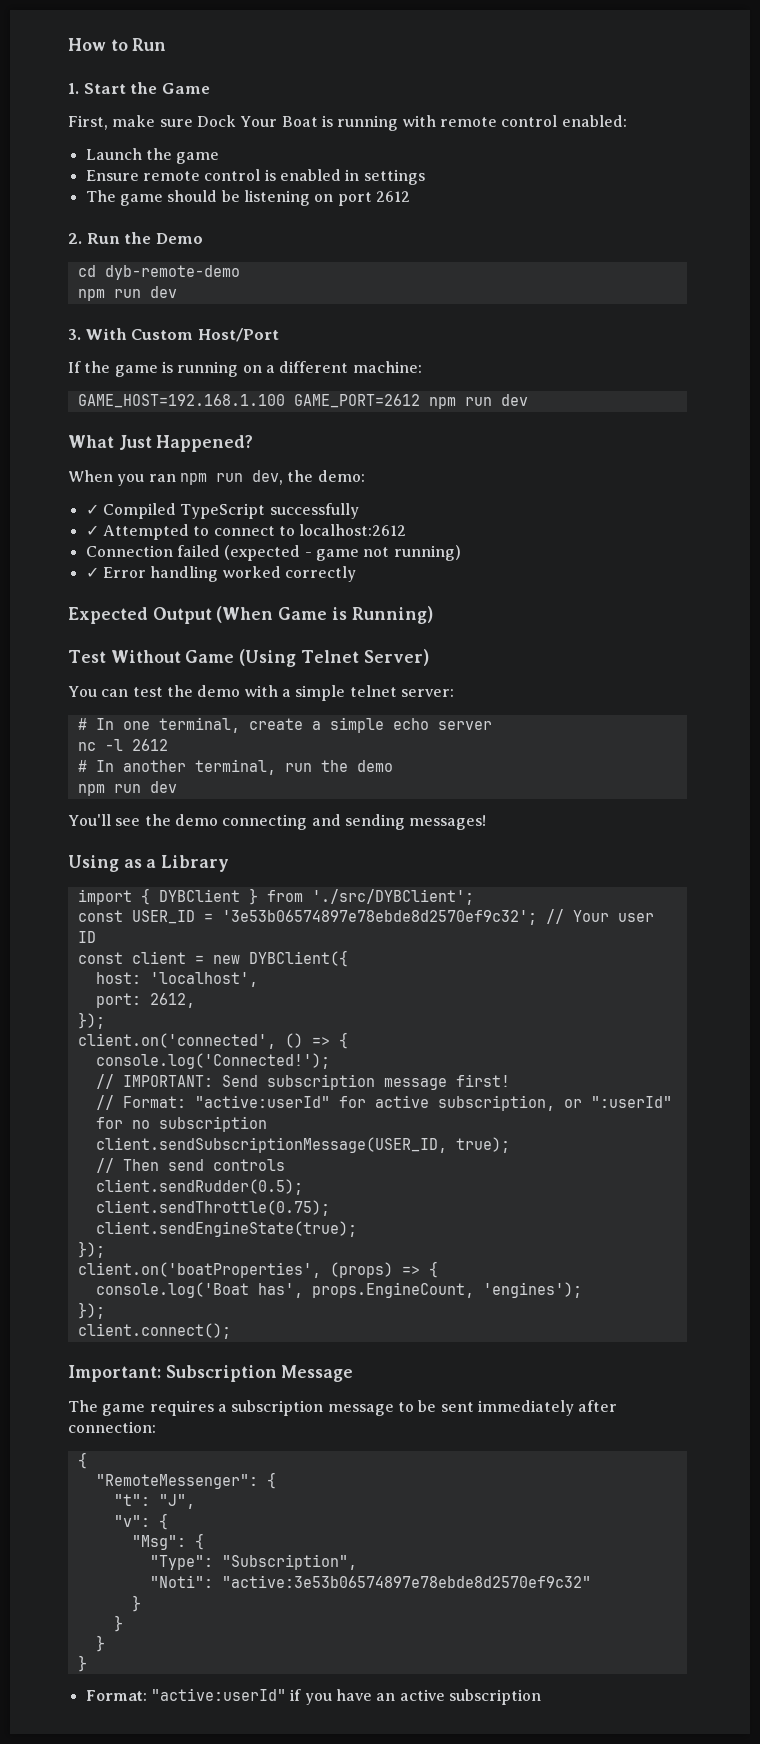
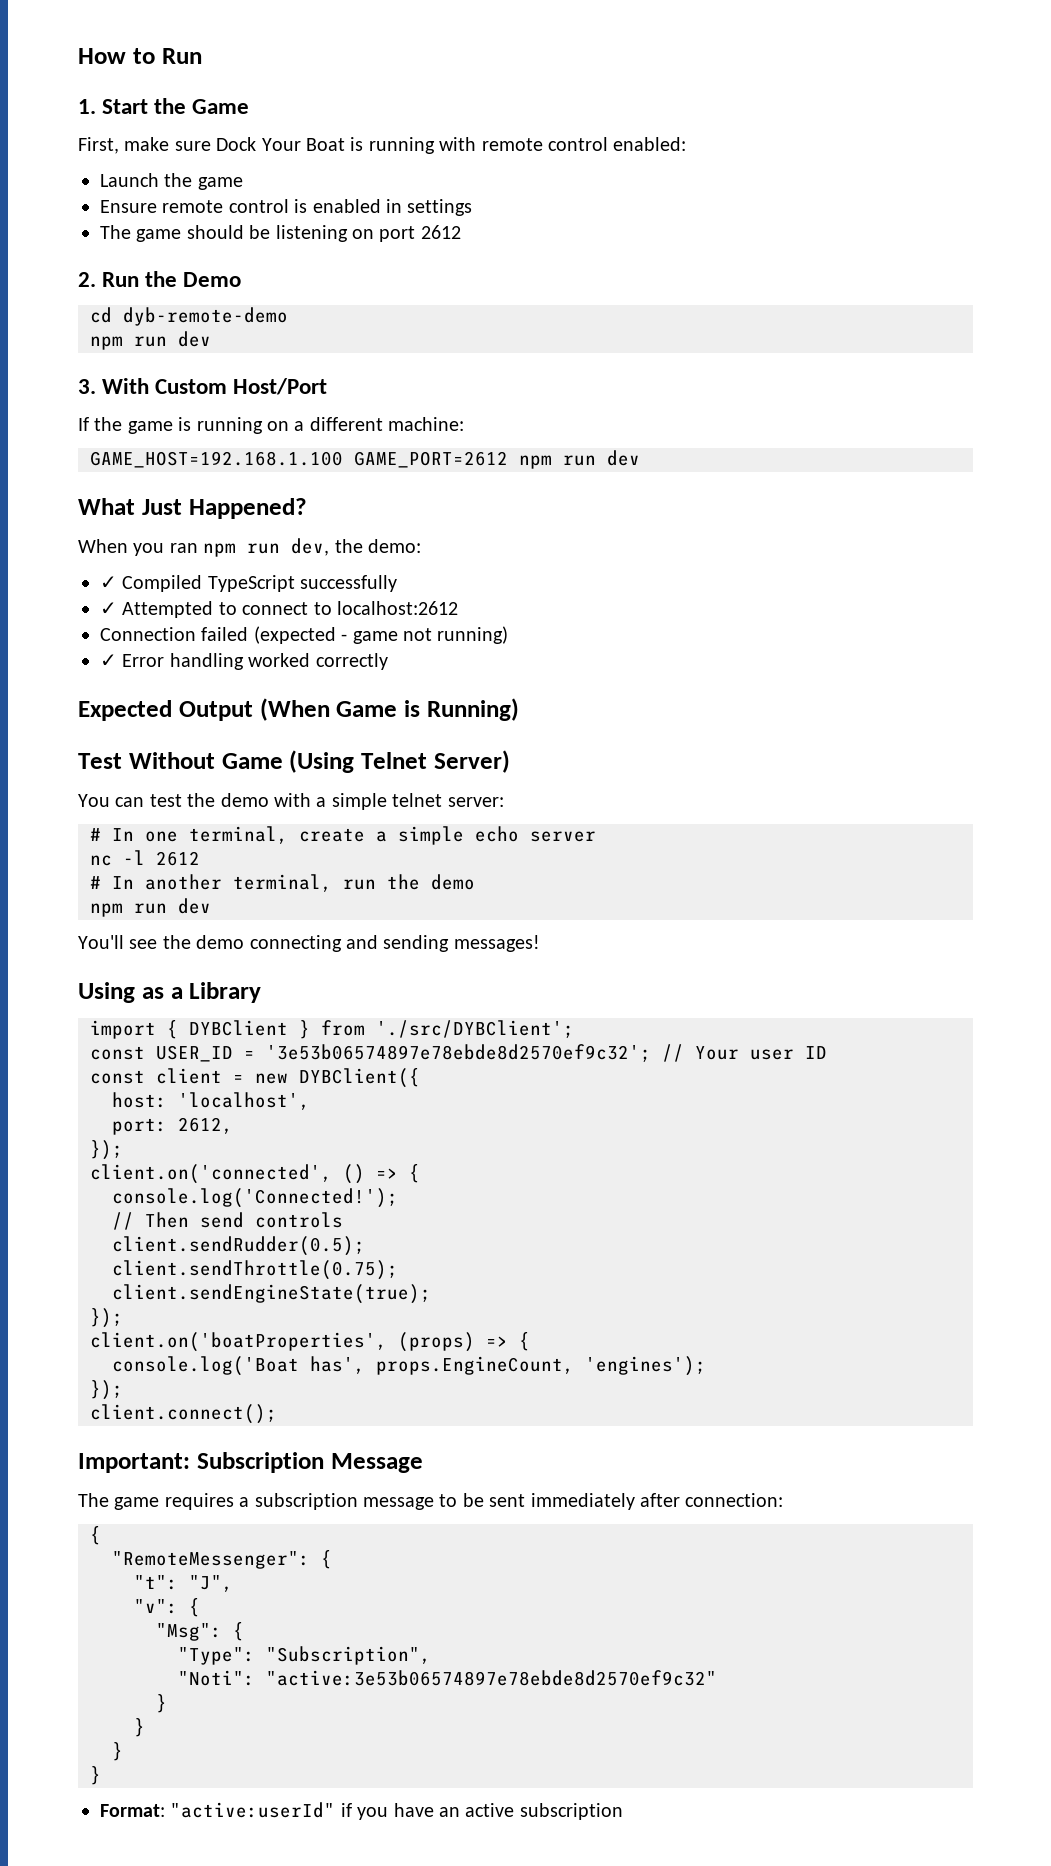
[95,1074,510,1090] [95,1095,672,1111] [95,1116,267,1132] [95,1137,510,1153] // // IMPORTANT: Send subscription message first! // // Format: "active:userId" for active subscription, or ":userId" for no subscription // client.sendSubscriptionMessage(USER_ID, true); -> (398, 1198) none

